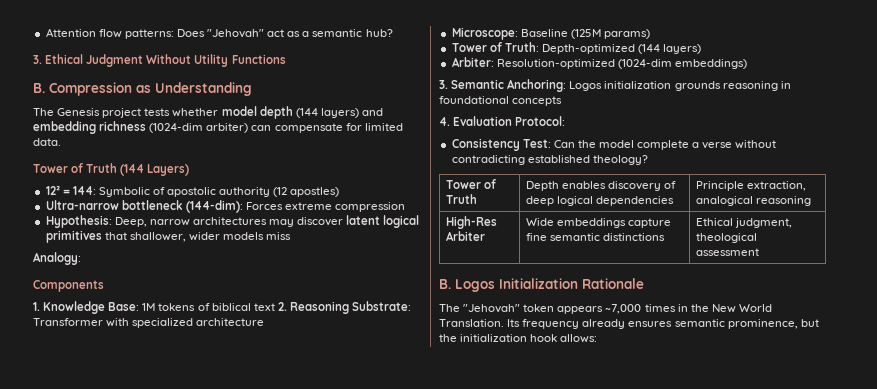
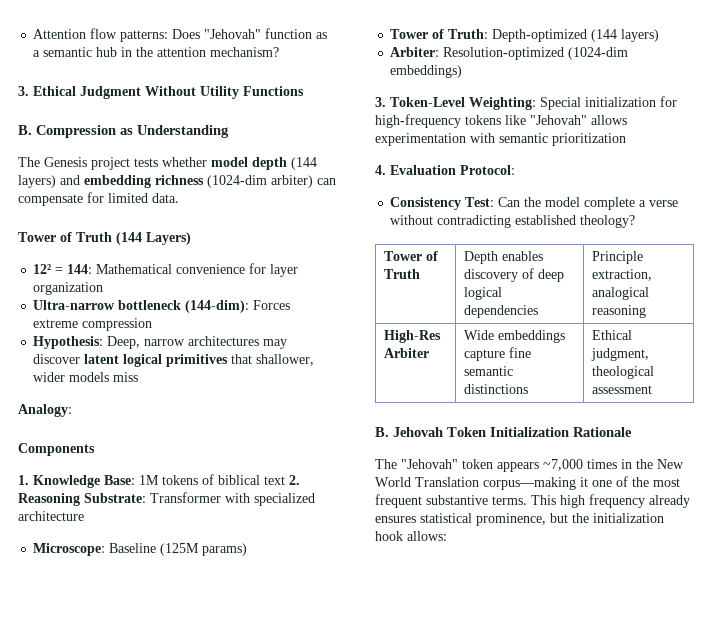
[267,29,285,37] act -> [265,28,313,39] function
[365,29,393,37] hub? -> [96,47,280,57] hub in the attention mechanism?
[98,187,340,197] Symbolic of apostolic authority (12 apostles) -> [96,263,299,277] [33,282,104,295] Mathematical convenience for layer organization
[451,79,791,92] [439,96,563,106] Semantic Anchoring: Logos initialization grounds reasoning in foundational concepts -> [390,96,677,110] [375,114,627,128] [375,133,626,146] Token-Level Weighting: Special initialization for high-frequency tokens like "Jehovah" allows experimentation with semantic prioritization
[455,279,495,292] Logos -> [393,427,486,437] Jehovah Token
[439,319,521,327] Translation. Its -> [415,476,680,490] [375,494,585,508] Translation corpus—making it one of the most frequent substantive terms. This high
[674,319,725,327] semantic -> [420,513,472,523] statistical

